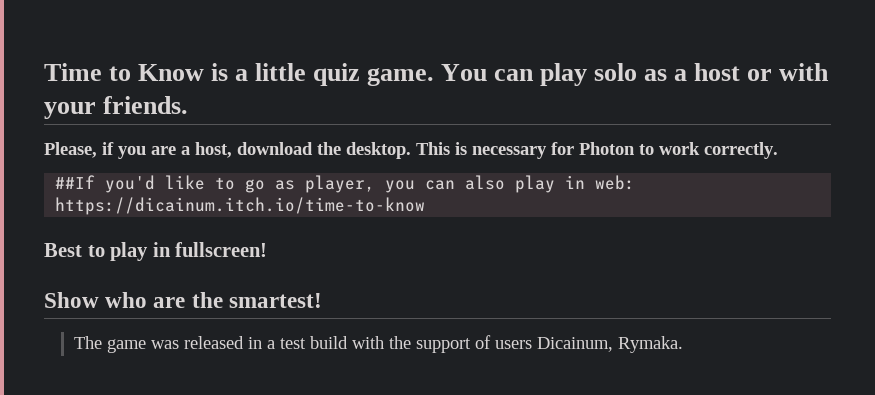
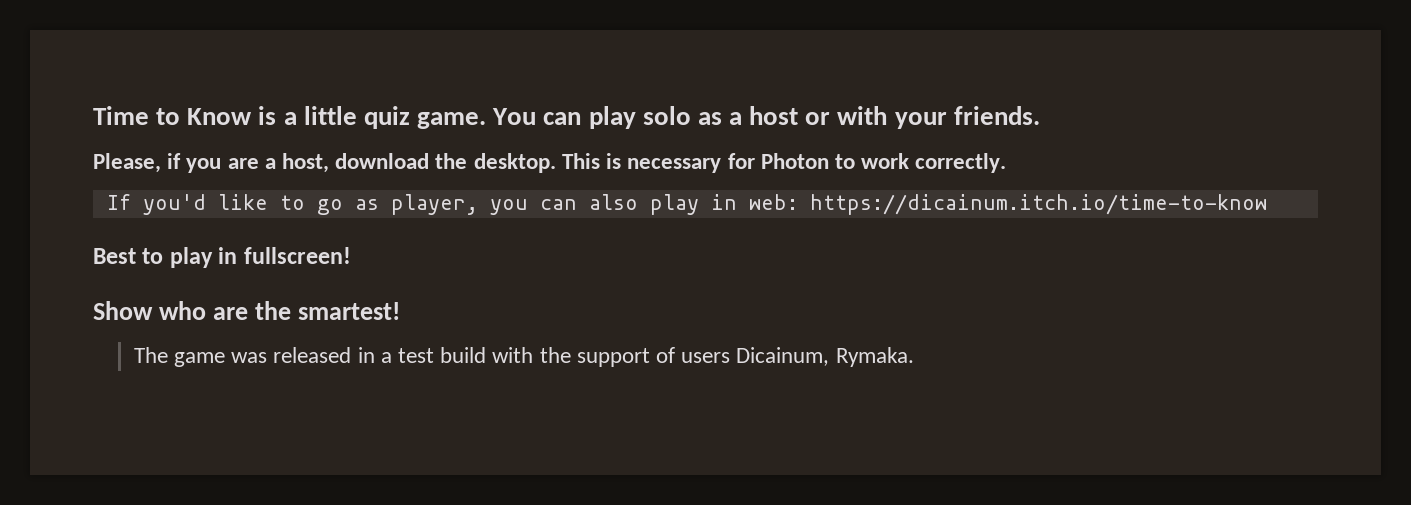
[55,175,96,189] ##If -> [106,194,131,210] If

